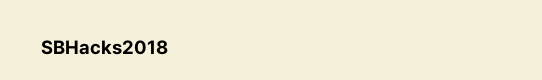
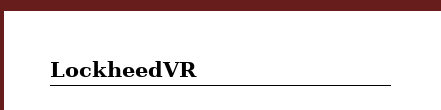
[41,40,168,55] SBHacks2018 -> [50,61,197,77] LockheedVR

